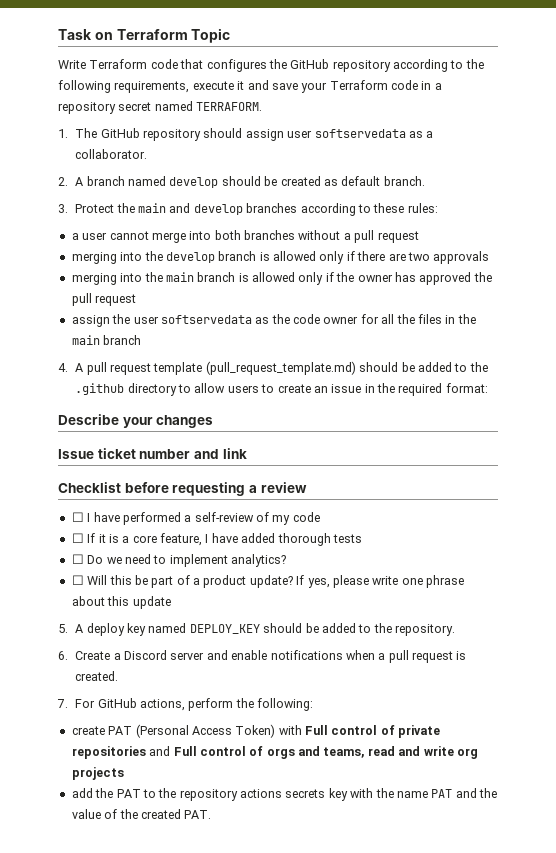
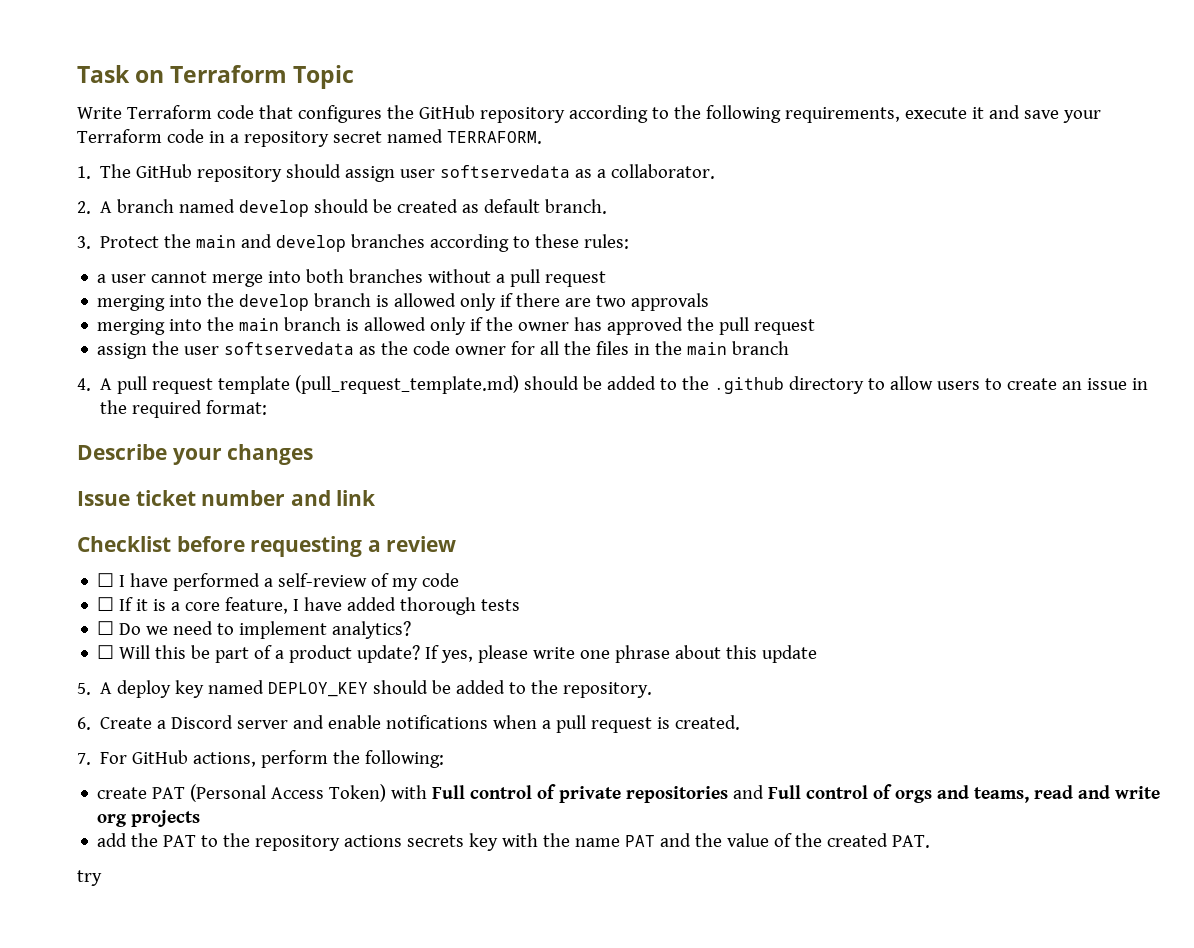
(212, 814) none -> [77,870,102,886] // try

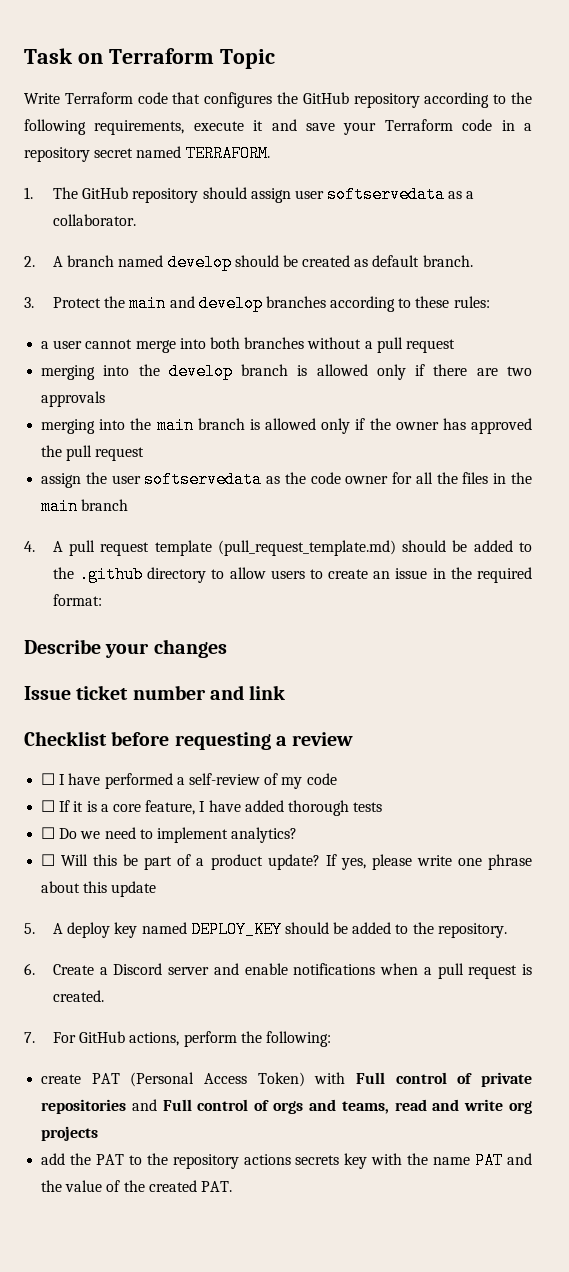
[77,870,102,886] // try -> (232, 1186) none

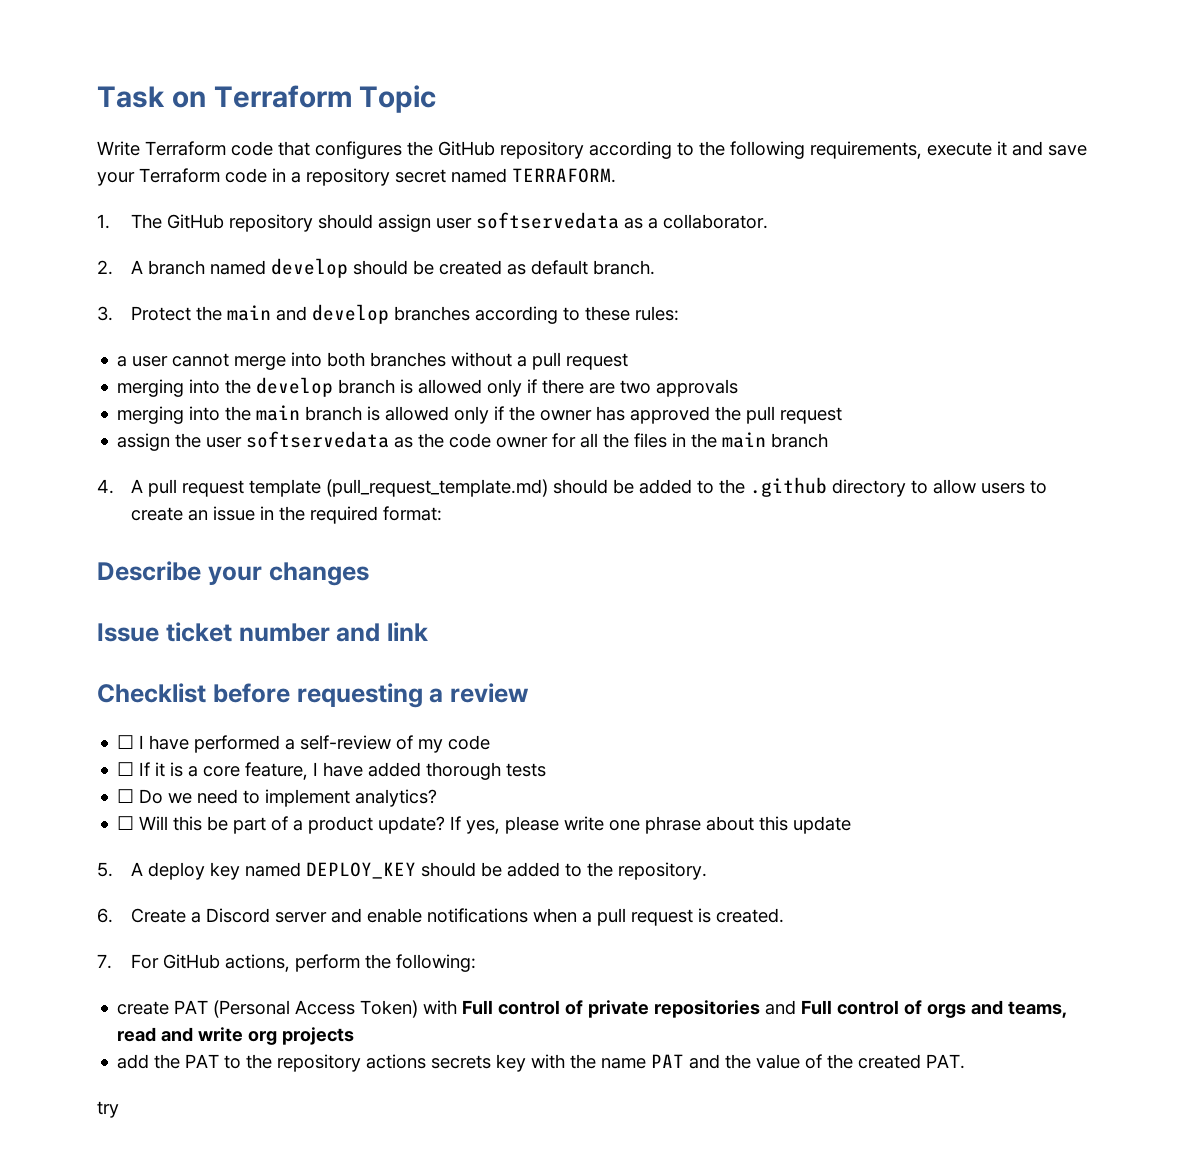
(232, 1186) none -> [97,1101,119,1118] // try

